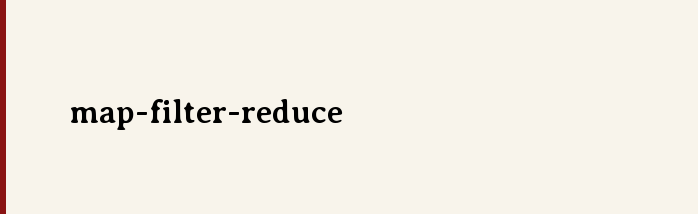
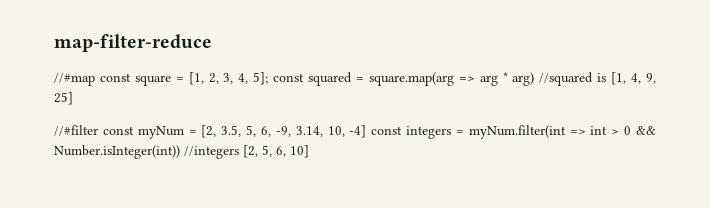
(343, 114) none -> [54,72,657,86] [54,92,73,105] [54,125,657,139] [54,145,309,159] // //#map const square = [1, 2, 3, 4, 5]; const squared = square.map(arg => arg * arg) //squared is [1, 4, 9, 25] // //#filter const myNum = [2, 3.5, 5, 6, -9, 3.14, 10, -4] const integers = myNum.filter(int => int > 0 && Number.isInteger(int)) //integers [2, 5, 6, 10]

